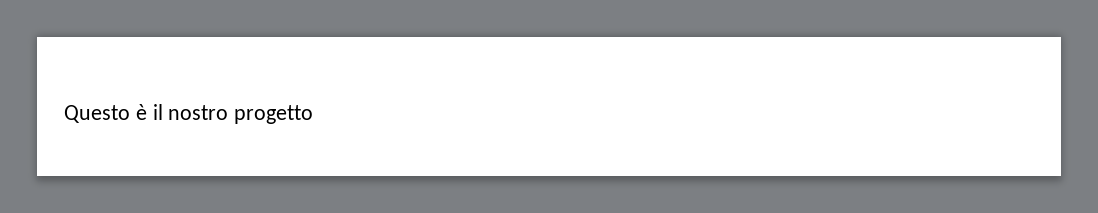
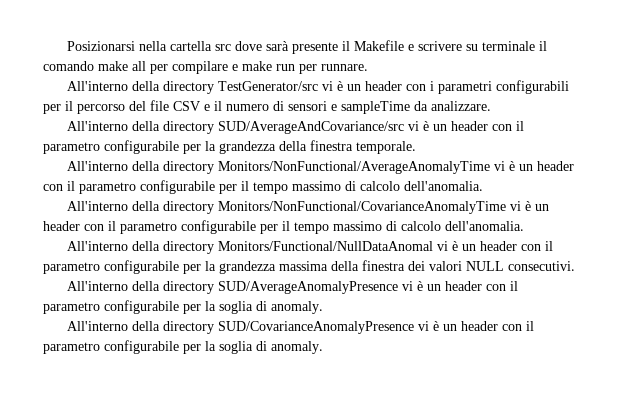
[64,104,314,124] Questo è il nostro progetto -> [66,40,547,54] [43,61,368,74] [66,80,569,94] [43,100,491,114] [66,121,524,134] [43,140,416,154] [66,161,574,174] [43,180,483,194] [66,201,549,214] [43,220,524,234] [66,241,553,254] [43,260,575,274] [66,281,518,294] [43,300,323,314] [66,321,534,334] [43,340,323,354] Posizionarsi nella cartella src dove sarà presente il Makefile e scrivere su terminale il comando make all per compilare e make run per runnare. // All'interno della directory TestGenerator/src vi è un header con i parametri configurabili per il percorso del file CSV e il numero di sensori e sampleTime da analizzare. // All'interno della directory SUD/AverageAndCovariance/src vi è un header con il parametro configurabile per la grandezza della finestra temporale. // All'interno della directory Monitors/NonFunctional/AverageAnomalyTime vi è un header con il parametro configurabile per il tempo massimo di calcolo dell'anomalia. // All'interno della directory Monitors/NonFunctional/CovarianceAnomalyTime vi è un header con il parametro configurabile per il tempo massimo di calcolo dell'anomalia. // All'interno della directory Monitors/Functional/NullDataAnomal vi è un header con il parametro configurabile per la grandezza massima della finestra dei valori NULL consecutivi. // All'interno della directory SUD/AverageAnomalyPresence vi è un header con il parametro configurabile per la soglia di anomaly. // All'interno della directory SUD/CovarianceAnomalyPresence vi è un header con il parametro configurabile per la soglia di anomaly.

